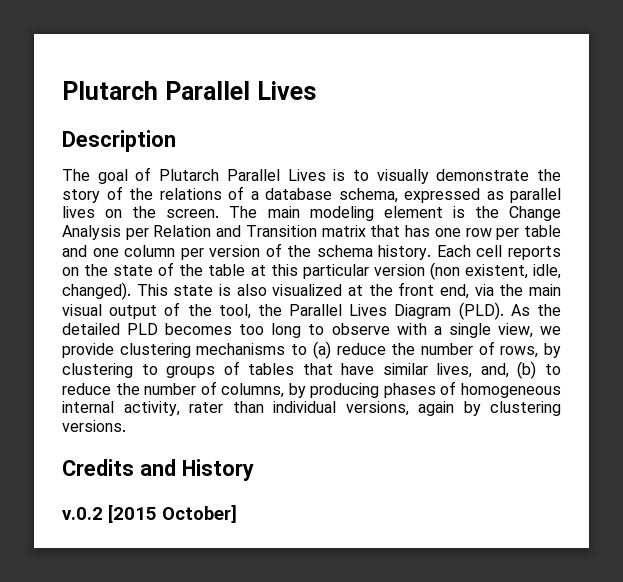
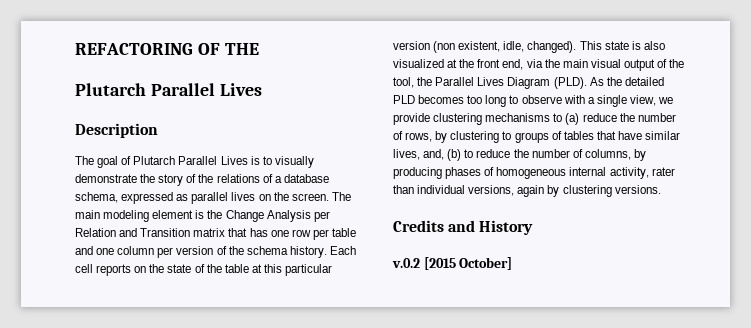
(62, 90) none -> [75,43,259,55] REFACTORING OF THE //

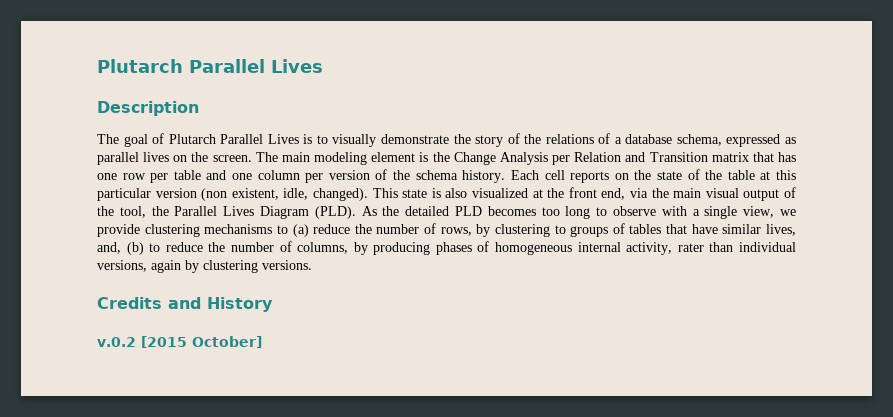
[75,43,259,55] REFACTORING OF THE // -> (97, 66) none

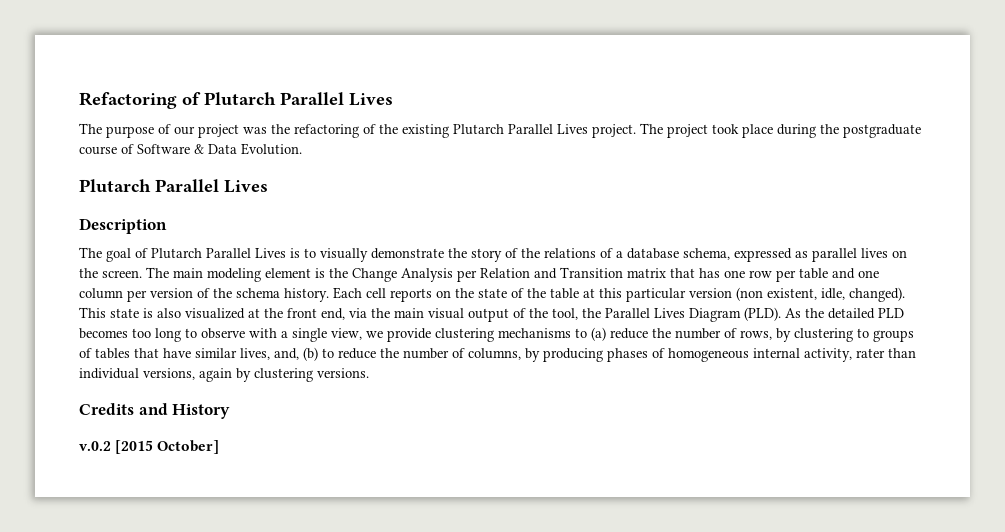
(97, 66) none -> [79,92,393,109] [79,123,921,138] [79,143,302,155] Refactoring of Plutarch Parallel Lives // The purpose of our project was the refactoring of the existing Plutarch Parallel Lives project. The project took place during the postgraduate course of Software & Data Evolution. //

